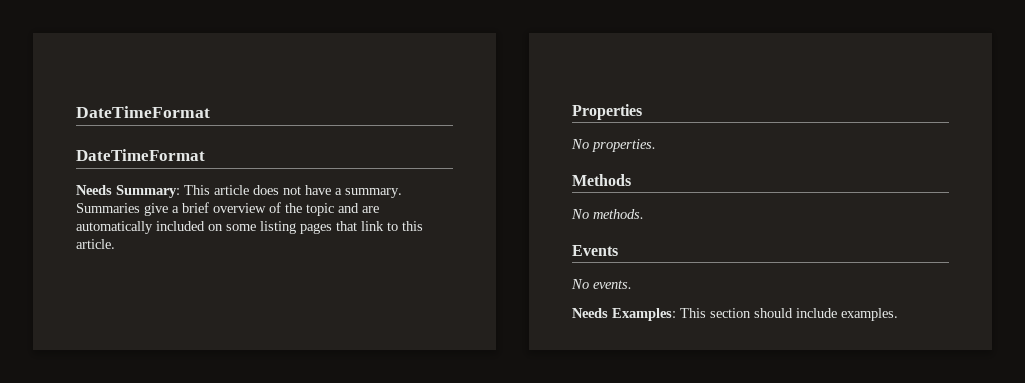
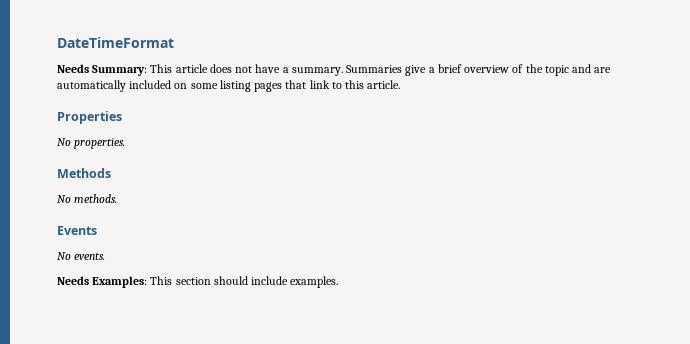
[76,106,210,118] [76,149,205,161] DateTimeFormat // DateTimeFormat -> [57,37,174,48] DateTimeFormat

